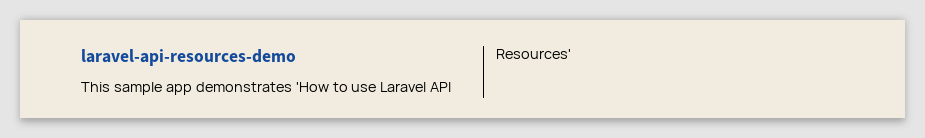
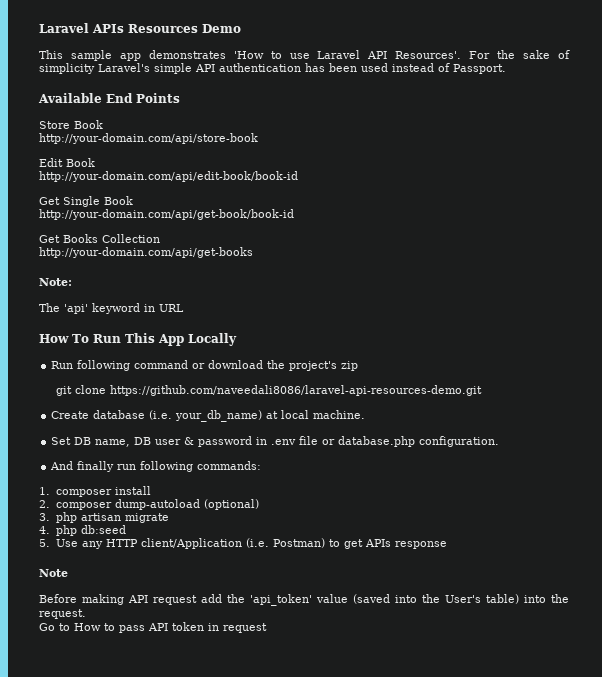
[81,49,296,66] laravel-api-resources-demo -> [39,23,241,33] Laravel APIs Resources Demo
[496,49,571,59] Resources' -> [395,50,570,59] [39,63,506,74] [38,93,180,103] [39,120,103,129] [39,133,258,144] [39,158,95,167] [39,171,298,182] [39,196,133,207] [39,209,294,220] [39,234,160,243] [39,247,253,258] [39,278,72,286] [39,303,184,314] [39,333,237,346] [51,360,359,371] [56,385,483,396] [51,410,366,422] [51,436,500,447] [50,461,262,472] [39,486,152,497] [39,499,260,510] [39,512,170,523] [39,525,127,536] [39,538,448,549] [39,569,68,577] [39,594,569,606] [39,609,86,619] [39,622,267,633] Resources'. For the sake of simplicity Laravel's simple API authentication has been used instead of Passport. // Available End Points // Store Book // http://your-domain.com/api/store-book // Edit Book // http://your-domain.com/api/edit-book/book-id // Get Single Book // http://your-domain.com/api/get-book/book-id // Get Books Collection // http://your-domain.com/api/get-books // Note: // The 'api' keyword in URL // How To Run This App Locally // Run following command or download the project's zip // git clone https://github.com/naveedali8086/laravel-api-resources-demo.git // Create database (i.e. your_db_name) at local machine. // Set DB name, DB user & password in .env file or database.php configuration. // And finally run following commands: // 1. composer install // 2. composer dump-autoload (optional) // 3. php artisan migrate // 4. php db:seed // 5. Use any HTTP client/Application (i.e. Postman) to get APIs response // Note // Before making API request add the 'api_token' value (saved into the User's table) into the request. // Go to How to pass API token in request

